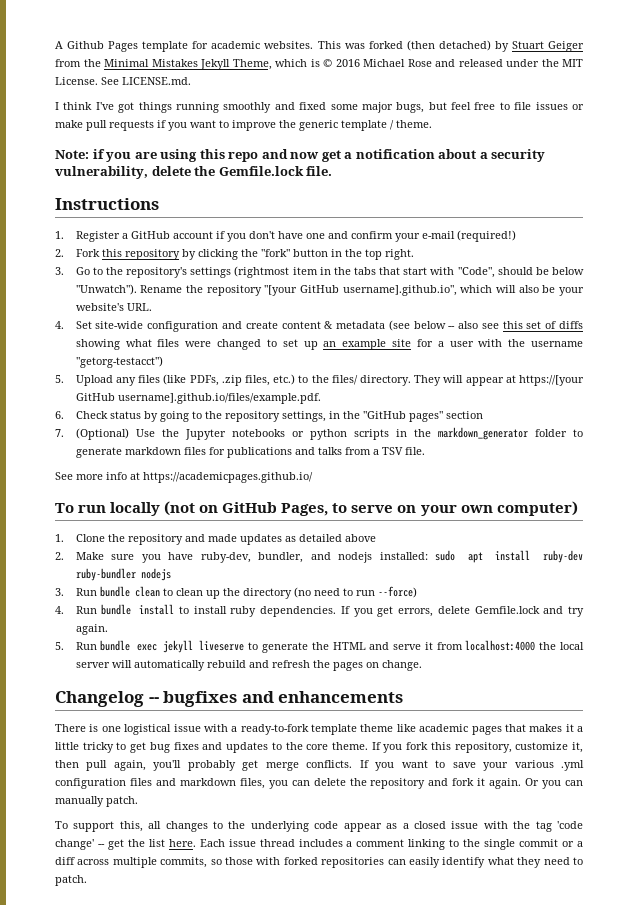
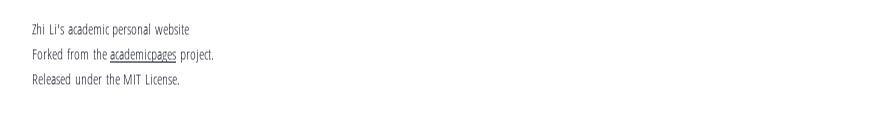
[55,40,584,52] [55,59,583,70] [55,77,191,85] [55,102,585,113] [55,120,432,131] [55,149,546,162] [55,166,333,179] [55,198,159,210] [55,230,516,242] [55,249,414,260] [55,266,584,278] [75,284,585,296] [75,303,152,311] [55,320,583,332] [75,339,583,350] [75,356,163,368] [55,374,584,386] [75,393,321,404] [55,411,483,422] [55,427,583,440] [75,447,425,458] [55,472,313,483] [55,501,578,516] [55,534,376,545] [55,550,583,563] [75,568,171,581] [55,586,417,599] [55,604,584,617] [75,624,108,635] [55,640,584,653] [75,660,422,671] [55,691,404,707] [55,724,583,735] [55,742,583,753] [55,760,584,771] [55,778,583,789] [55,796,138,807] [55,821,584,832] [55,839,584,850] [55,857,583,868] [55,875,87,886] A Github Pages template for academic websites. This was forked (then detached) by Stuart Geiger from the Minimal Mistakes Jekyll Theme, which is © 2016 Michael Rose and released under the MIT License. See LICENSE.md. // I think I've got things running smoothly and fixed some major bugs, but feel free to file issues or make pull requests if you want to improve the generic template / theme. // Note: if you are using this repo and now get a notification about a security vulnerability, delete the Gemfile.lock file. // Instructions // 1. Register a GitHub account if you don't have one and confirm your e-mail (required!) // 2. Fork this repository by clicking the "fork" button in the top right. // 3. Go to the repository's settings (rightmost item in the tabs that start with "Code", should be below "Unwatch"). Rename the repository "[your GitHub username].github.io", which will also be your website's URL. // 4. Set site-wide configuration and create content & metadata (see below -- also see this set of diffs showing what files were changed to set up an example site for a user with the username "getorg-testacct") // 5. Upload any files (like PDFs, .zip files, etc.) to the files/ directory. They will appear at https://[your GitHub username].github.io/files/example.pdf. // 6. Check status by going to the repository settings, in the "GitHub pages" section // 7. (Optional) Use the Jupyter notebooks or python scripts in the markdown_generator folder to generate markdown files for publications and talks from a TSV file. // See more info at https://academicpages.github.io/ // To run locally (not on GitHub Pages, to serve on your own computer) // 1. Clone the repository and made updates as detailed above // 2. Make sure you have ruby-dev, bundler, and nodejs installed: sudo apt install ruby-dev ruby-bundler nodejs // 3. Run bundle clean to clean up the directory (no need to run --force) // 4. Run bundle install to install ruby dependencies. If you get errors, delete Gemfile.lock and try again. // 5. Run bundle exec jekyll liveserve to generate the HTML and serve it from localhost:4000 the local server will automatically rebuild and refresh the pages on change. // Changelog -- bugfixes and enhancements // There is one logistical issue with a ready-to-fork template theme like academic pages that makes it a little tricky to get bug fixes and updates to the core theme. If you fork this repository, customize it, then pull again, you'll probably get merge conflicts. If you want to save your various .yml configuration files and markdown files, you can delete the repository and fork it again. Or you can manually patch. // To support this, all changes to the underlying code appear as a closed issue with the tag 'code change' -- get the list here. Each issue thread includes a comment linking to the single commit or a diff across multiple commits, so those with forked repositories can easily identify what they need to patch. -> [32,23,191,38] [32,48,216,63] [31,73,181,85] Zhi Li's academic personal website // Forked from the academicpages project. // Released under the MIT License.

